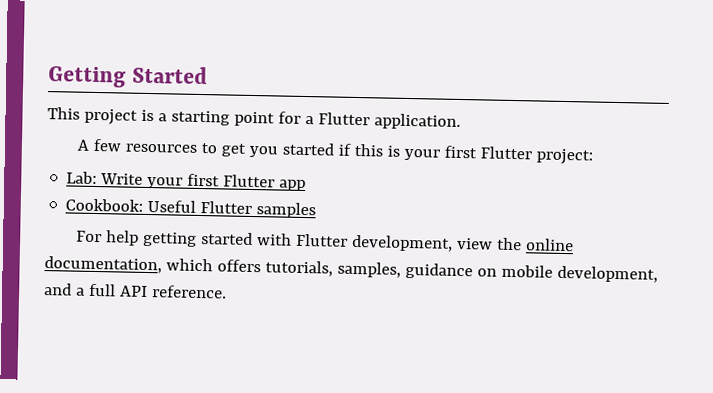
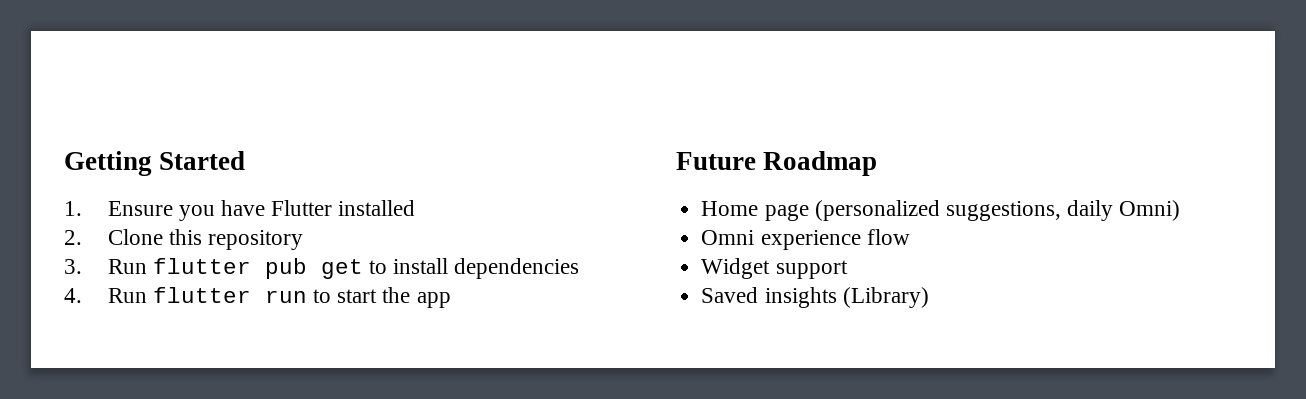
[47,107,461,130] [77,138,594,165] [66,171,307,192] [65,198,317,219] [76,230,575,252] [44,256,658,283] [44,283,227,299] This project is a starting point for a Flutter application. // A few resources to get you started if this is your first Flutter project: // Lab: Write your first Flutter app // Cookbook: Useful Flutter samples // For help getting started with Flutter development, view the online documentation, which offers tutorials, samples, guidance on mobile development, and a full API reference. -> [64,200,416,221] [64,229,304,250] [64,258,580,279] [64,287,451,308] [676,151,878,176] [701,200,1181,221] [701,229,910,250] [701,258,848,279] [701,287,929,308] 1. Ensure you have Flutter installed // 2. Clone this repository // 3. Run flutter pub get to install dependencies // 4. Run flutter run to start the app // Future Roadmap // Home page (personalized suggestions, daily Omni) // Omni experience flow // Widget support // Saved insights (Library)

